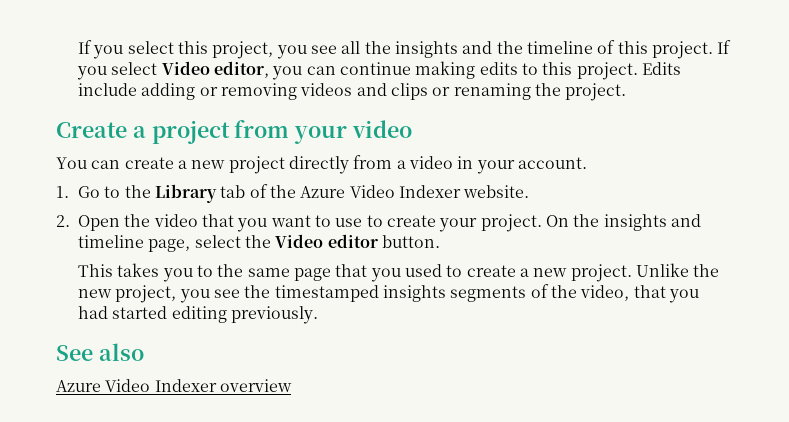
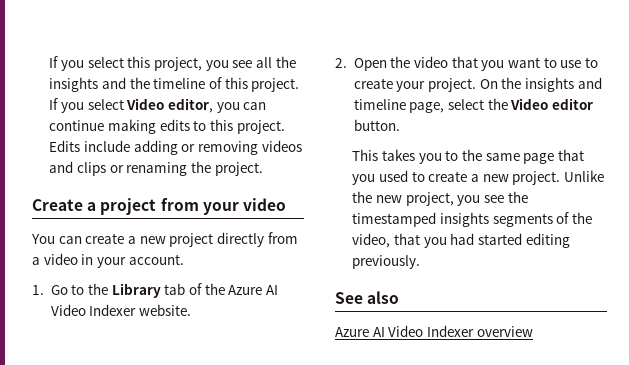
(346, 192) none -> [265,285,278,295] AI
(101, 386) none -> [372,327,385,337] AI

